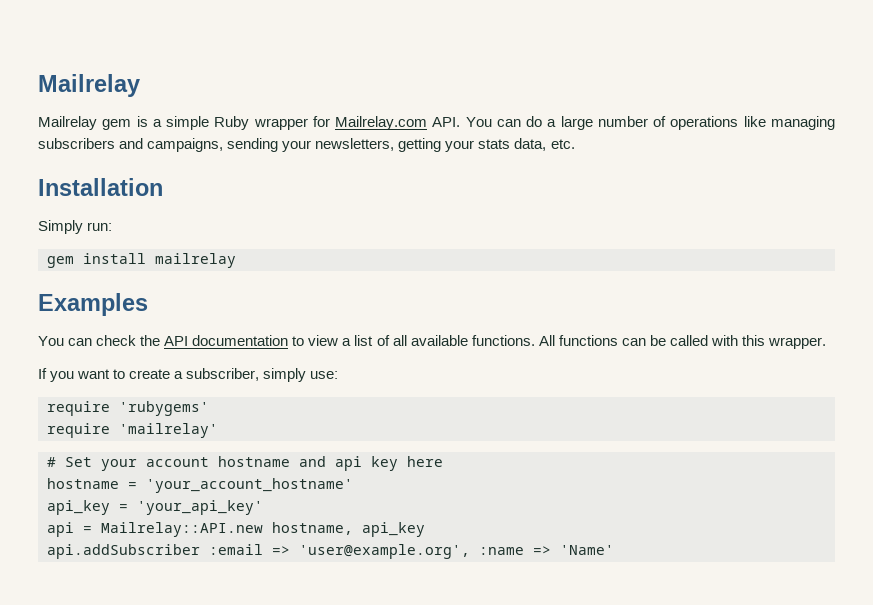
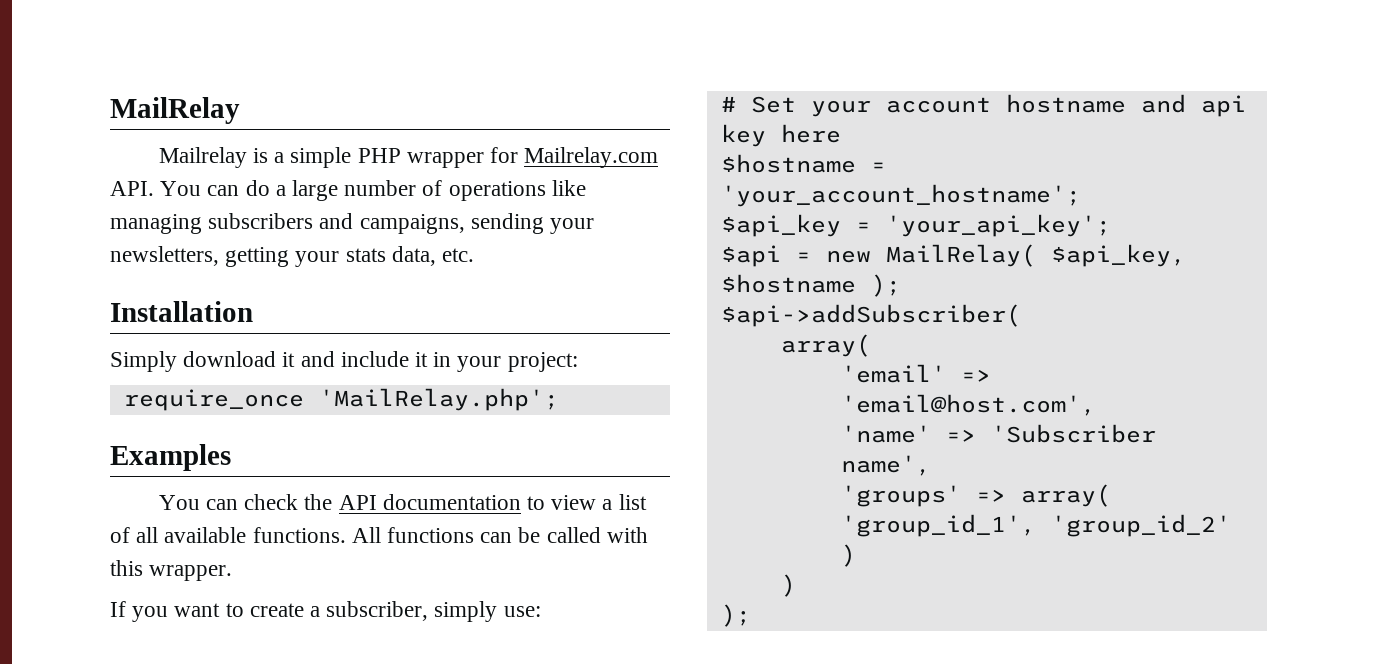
[38,74,140,97] [38,116,132,130] Mailrelay // Mailrelay gem -> [110,97,240,124] [158,147,247,168] MailRelay // Mailrelay
[214,116,250,130] Ruby -> [357,148,401,163] PHP
[87,222,113,231] [47,253,236,268] run: // gem install mailrelay -> [183,351,578,372] [123,388,559,411] download it and include it in your project: // require_once 'MailRelay.php';
[47,401,209,416] [47,423,218,438] // require 'rubygems' // require 'mailrelay' -> (541, 611) none
[47,478,353,493] [47,500,263,515] [47,522,425,537] [47,544,614,559] hostname = 'your_account_hostname' // api_key = 'your_api_key' // api = Mailrelay::API.new hostname, api_key // api.addSubscriber :email => 'user@example.org', :name => 'Name' -> [720,154,886,173] [720,184,1081,207] [720,214,1111,237] [720,244,1186,267] [720,274,901,297] [720,304,1021,327] [780,334,871,357] [840,364,991,383] [840,394,1096,416] [840,424,1156,443] [840,455,931,476] [840,484,1111,507] [840,514,1231,537] [840,544,856,567] [780,574,796,597] [720,604,751,627] $hostname = 'your_account_hostname'; // $api_key = 'your_api_key'; // $api = new MailRelay( $api_key, $hostname ); // $api->addSubscriber( // array( // 'email' => 'email@host.com', // 'name' => 'Subscriber name', // 'groups' => array( 'group_id_1', 'group_id_2' ) // ) // );

